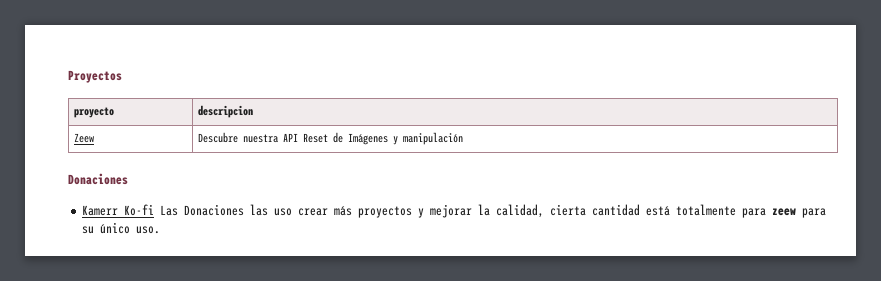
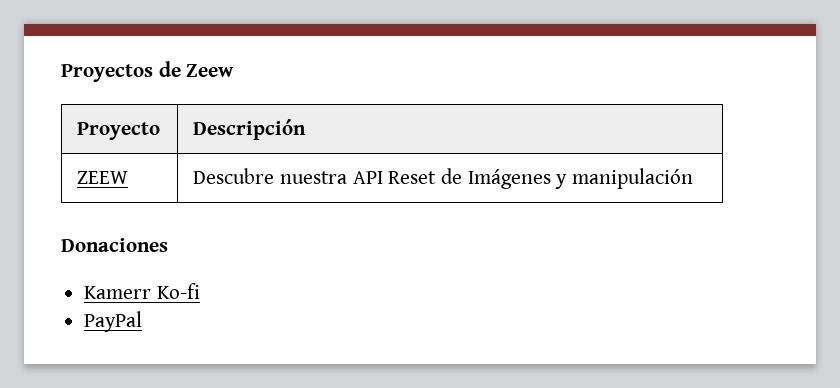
[73,107,114,118] [197,105,253,118] [73,133,94,143] // proyecto | descripcion // Zeew -> [158,61,235,77] [77,122,161,140] [193,119,307,140] [77,171,129,184] de Zeew // Proyecto | Descripción // ZEEW
[160,204,827,218] [82,222,161,234] Las Donaciones las uso crear más proyectos y mejorar la calidad, cierta cantidad está totalmente para zeew para su único uso. -> [84,311,143,332] // PayPal

